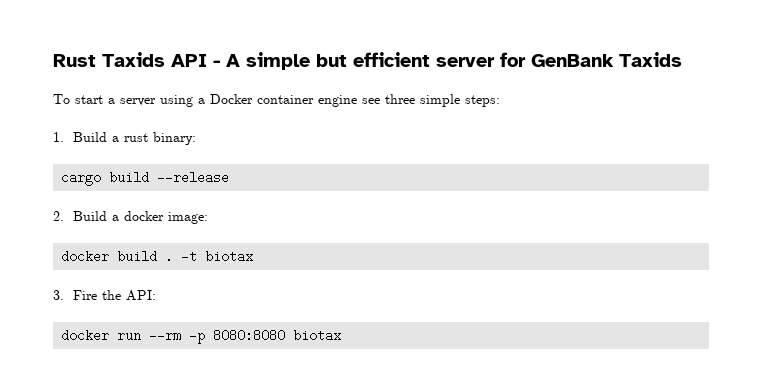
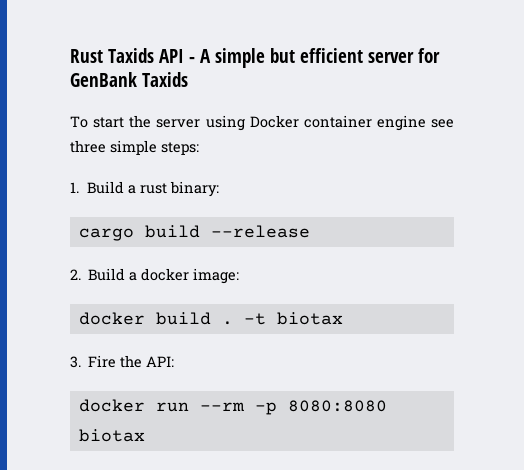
[108,98,115,104] a -> [129,115,152,128] the
[198,98,205,104] a -> (245, 123) none

